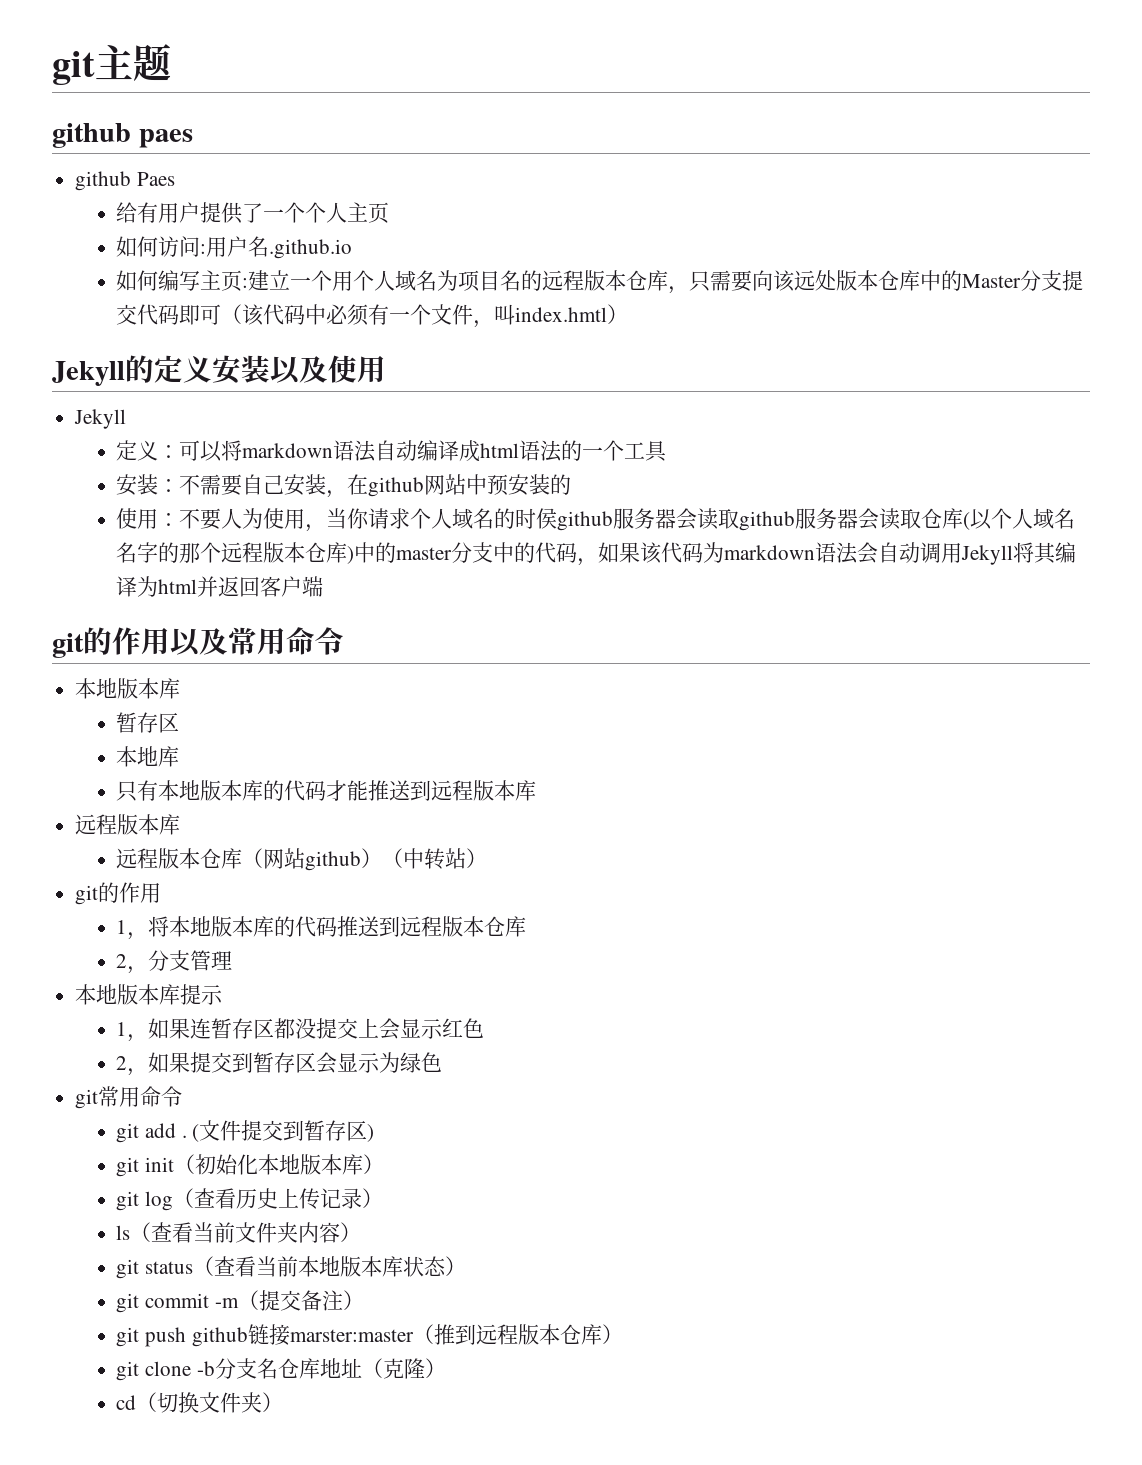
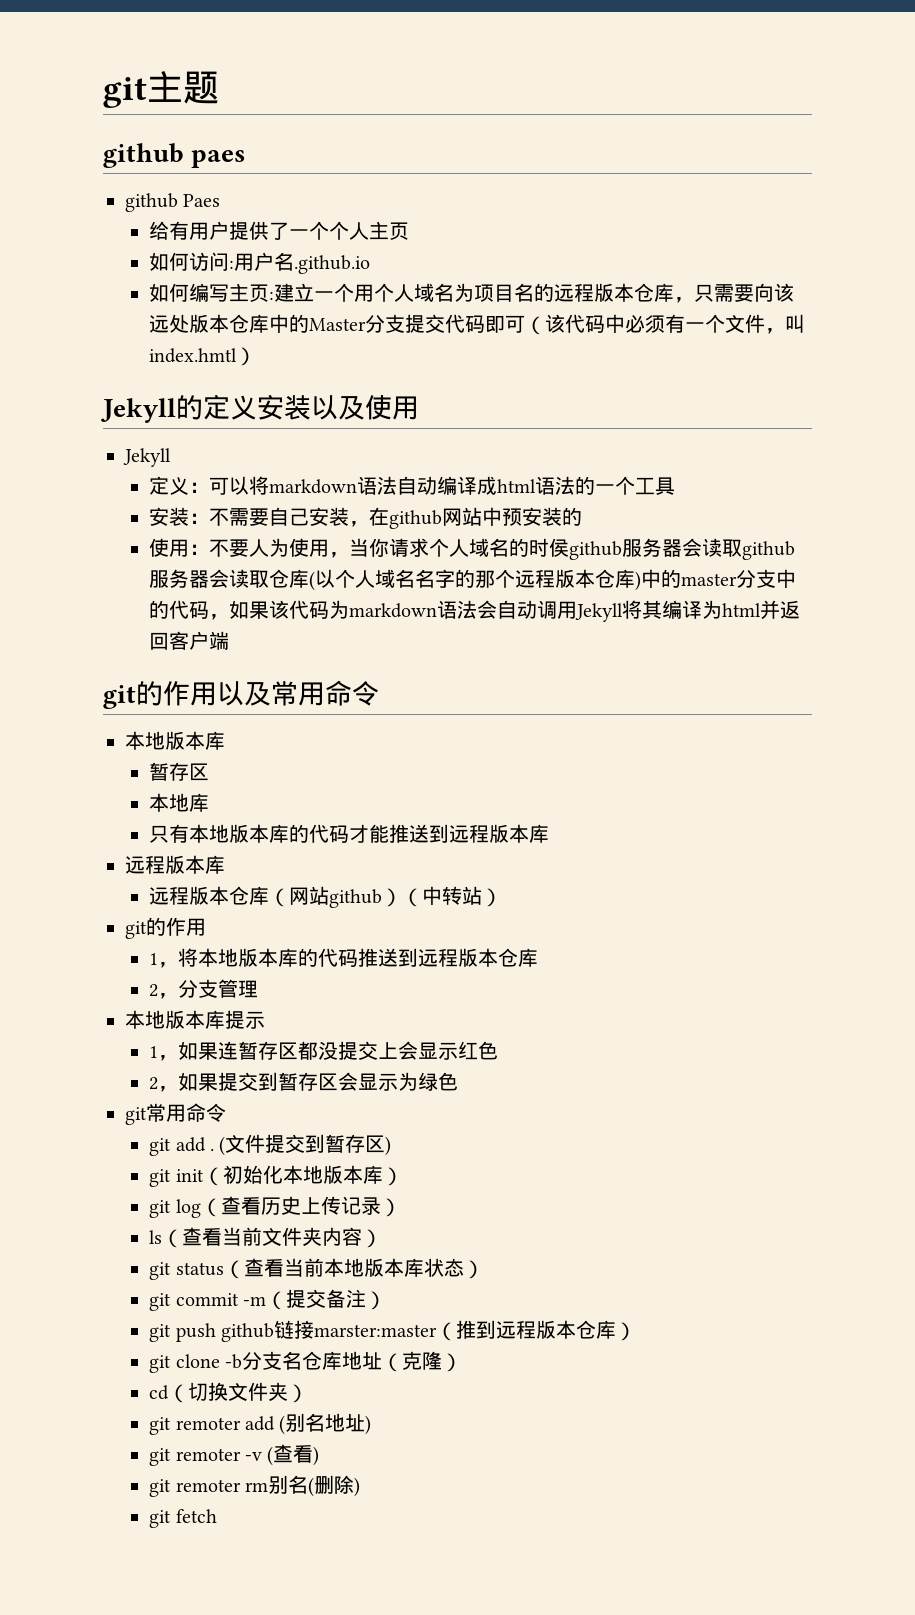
(284, 1402) none -> [149,1413,372,1435] [149,1444,320,1466] [149,1475,361,1497] [149,1509,217,1528] // git remoter add (别名地址) // git remoter -v (查看) // git remoter rm别名(删除) // git fetch

